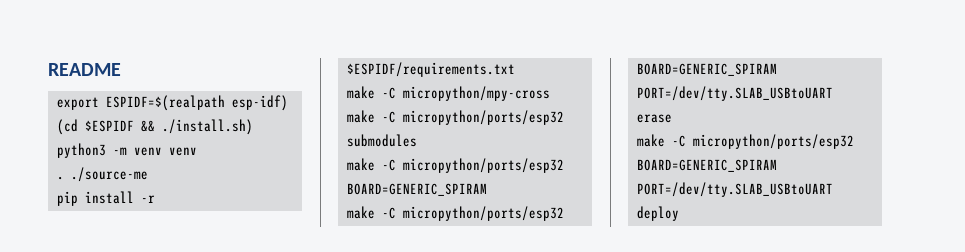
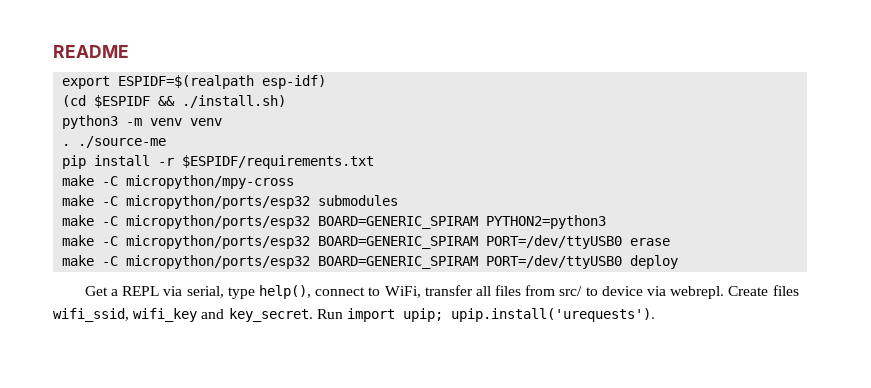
[347,206,565,221] [637,63,778,76] [637,86,834,101] // make -C micropython/ports/esp32 BOARD=GENERIC_SPIRAM PORT=/dev/tty.SLAB_USBtoUART -> [486,215,607,229] [62,235,623,249] PYTHON2=python3 // make -C micropython/ports/esp32 BOARD=GENERIC_SPIRAM PORT=/dev/ttyUSB0
[637,182,834,197] PORT=/dev/tty.SLAB_USBtoUART -> [486,255,623,269] PORT=/dev/ttyUSB0
(680, 213) none -> [84,285,799,299] [53,308,655,322] // Get a REPL via serial, type help(), connect to WiFi, transfer all files from src/ to device via webrepl. Create files wifi_ssid, wifi_key and key_secret. Run import upip; upip.install('urequests').

